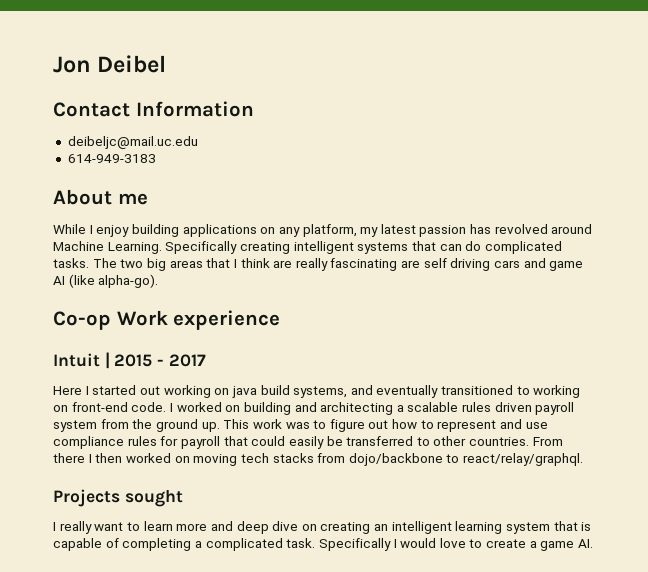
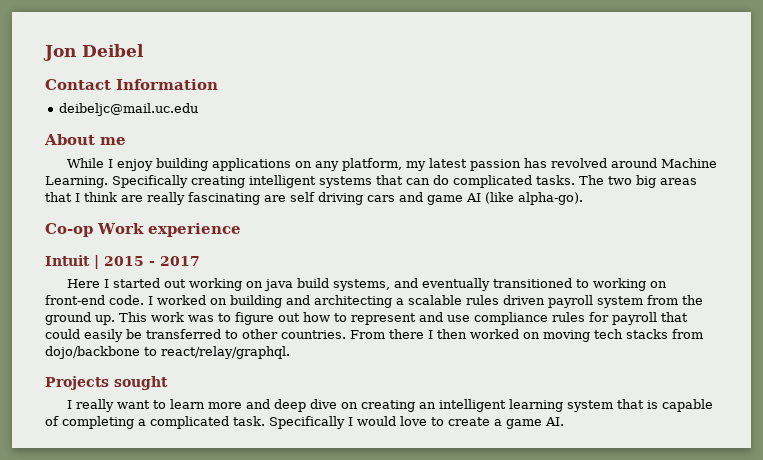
[67,154,156,163] // 614-949-3183 -> (199, 109) none

